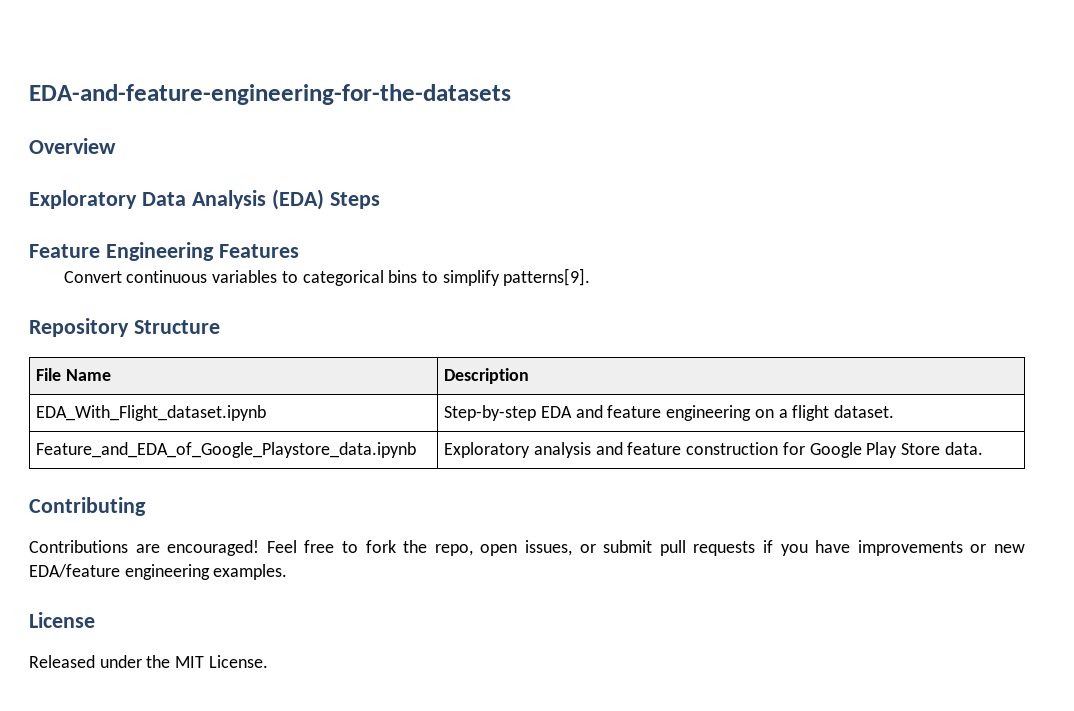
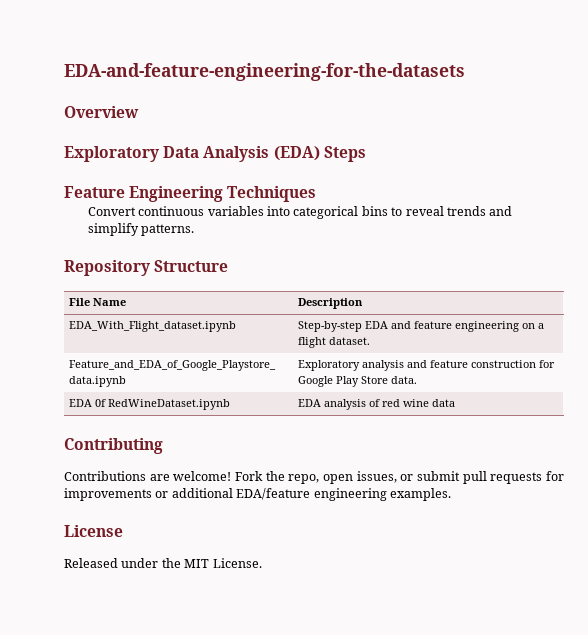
[218,244,299,258] Features -> [227,186,317,202] Techniques
[281,271,298,283] to -> [267,206,291,216] into
[442,268,591,286] simplify patterns[9]. -> [405,206,513,216] [87,223,195,236] reveal trends and simplify patterns.
[29,497,146,516] [29,540,396,556] // Contributing // Contributions are encouraged! Feel free to fork -> [69,399,231,410] [298,399,456,410] [64,438,163,454] [64,471,263,481] // EDA 0f RedWineDataset.ipynb | EDA analysis of red wine data // Contributing // Contributions are welcome! Fork
[763,540,851,556] if you have -> [546,471,565,481] for
[994,544,1026,553] new -> [171,488,233,498] additional

